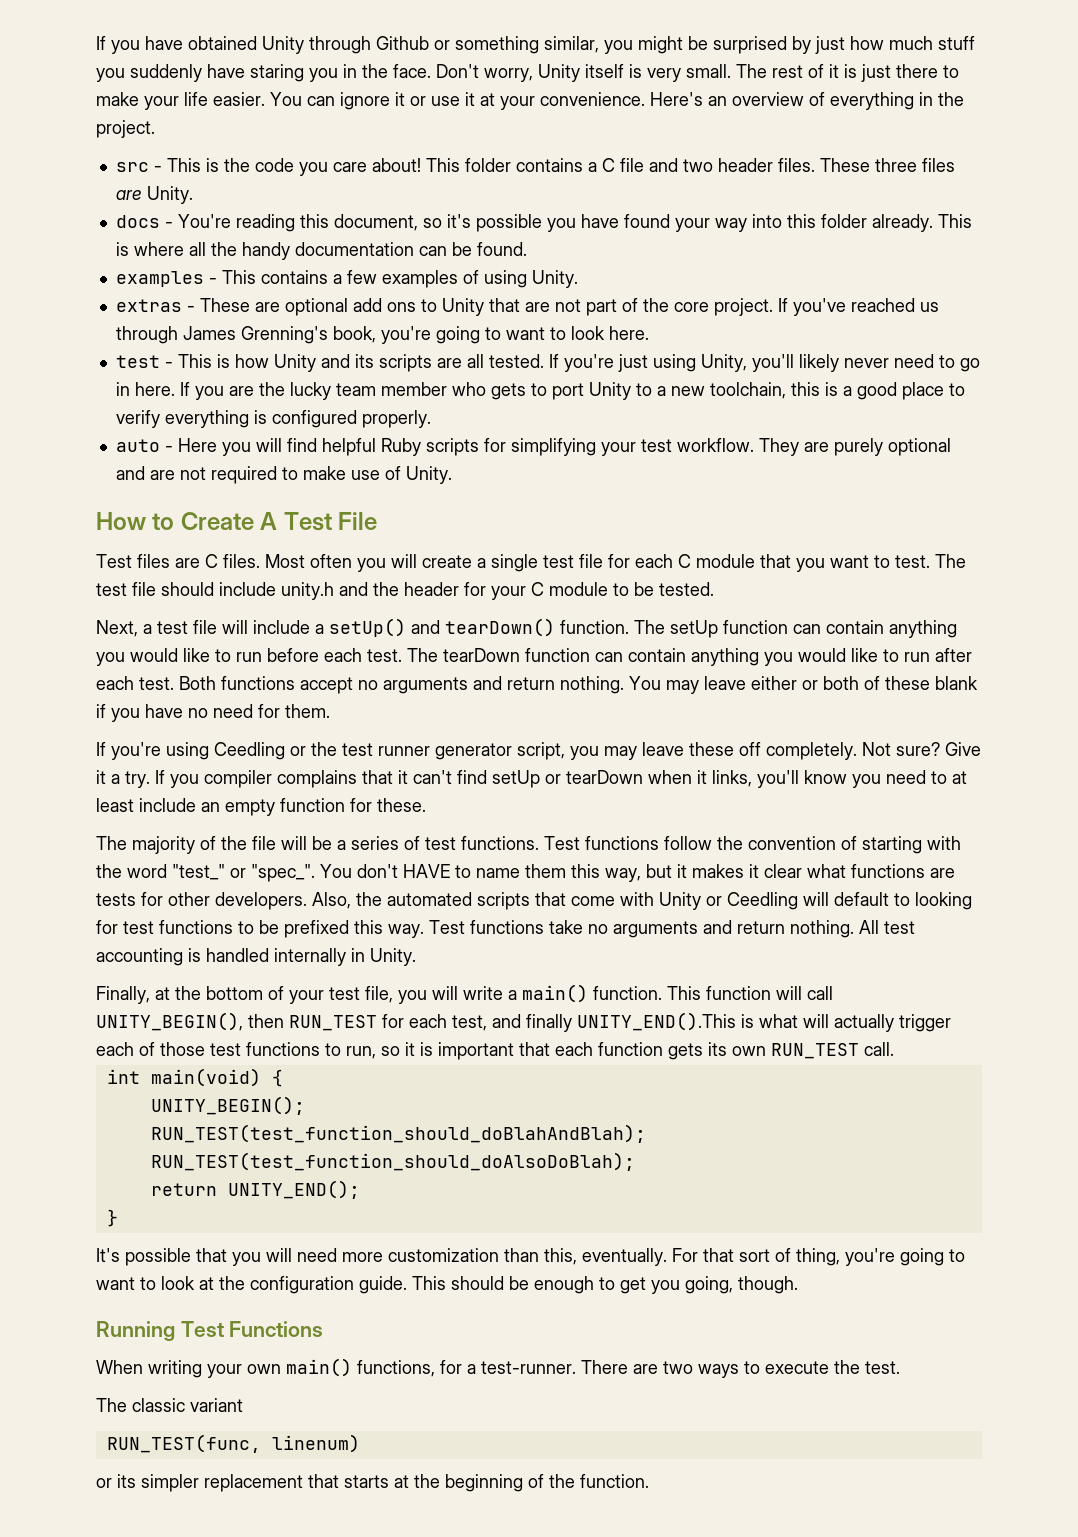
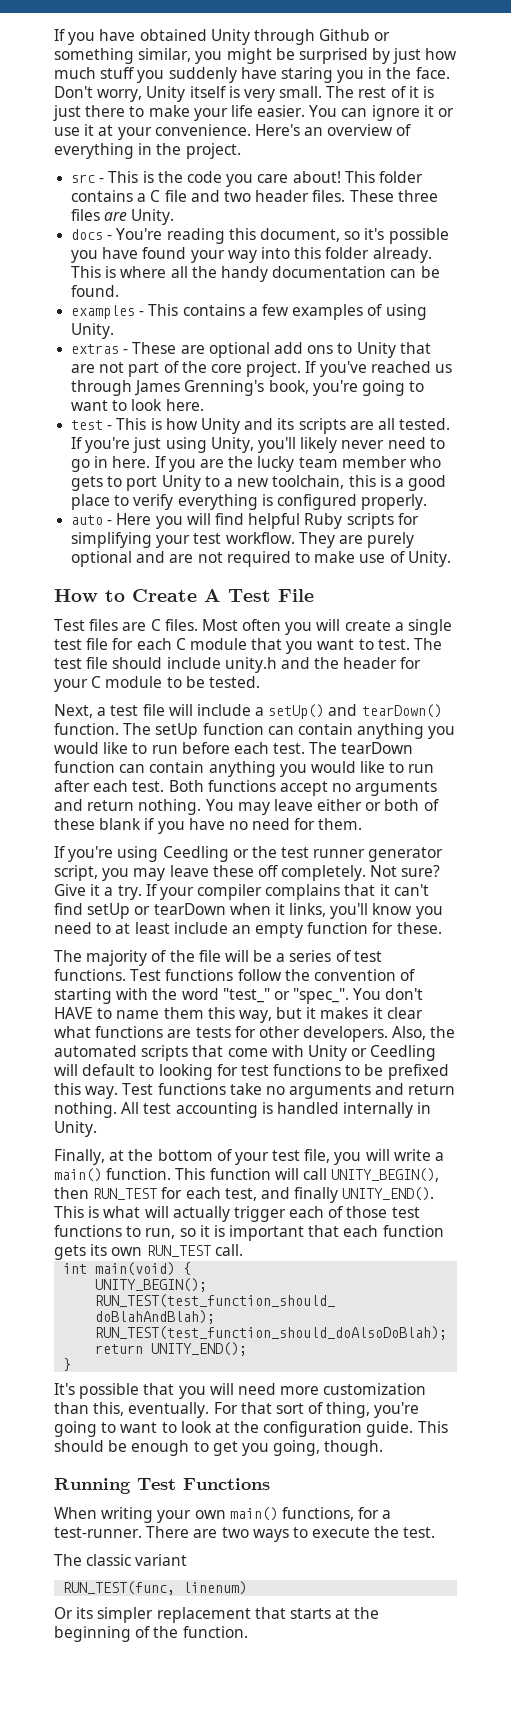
[170,774,199,788] you -> [159,887,194,900] your
[577,1012,736,1031] UNITY_END().This -> [342,1187,435,1201] [54,1206,84,1218] UNITY_END(). This
[96,1478,112,1488] or -> [54,1607,73,1619] Or

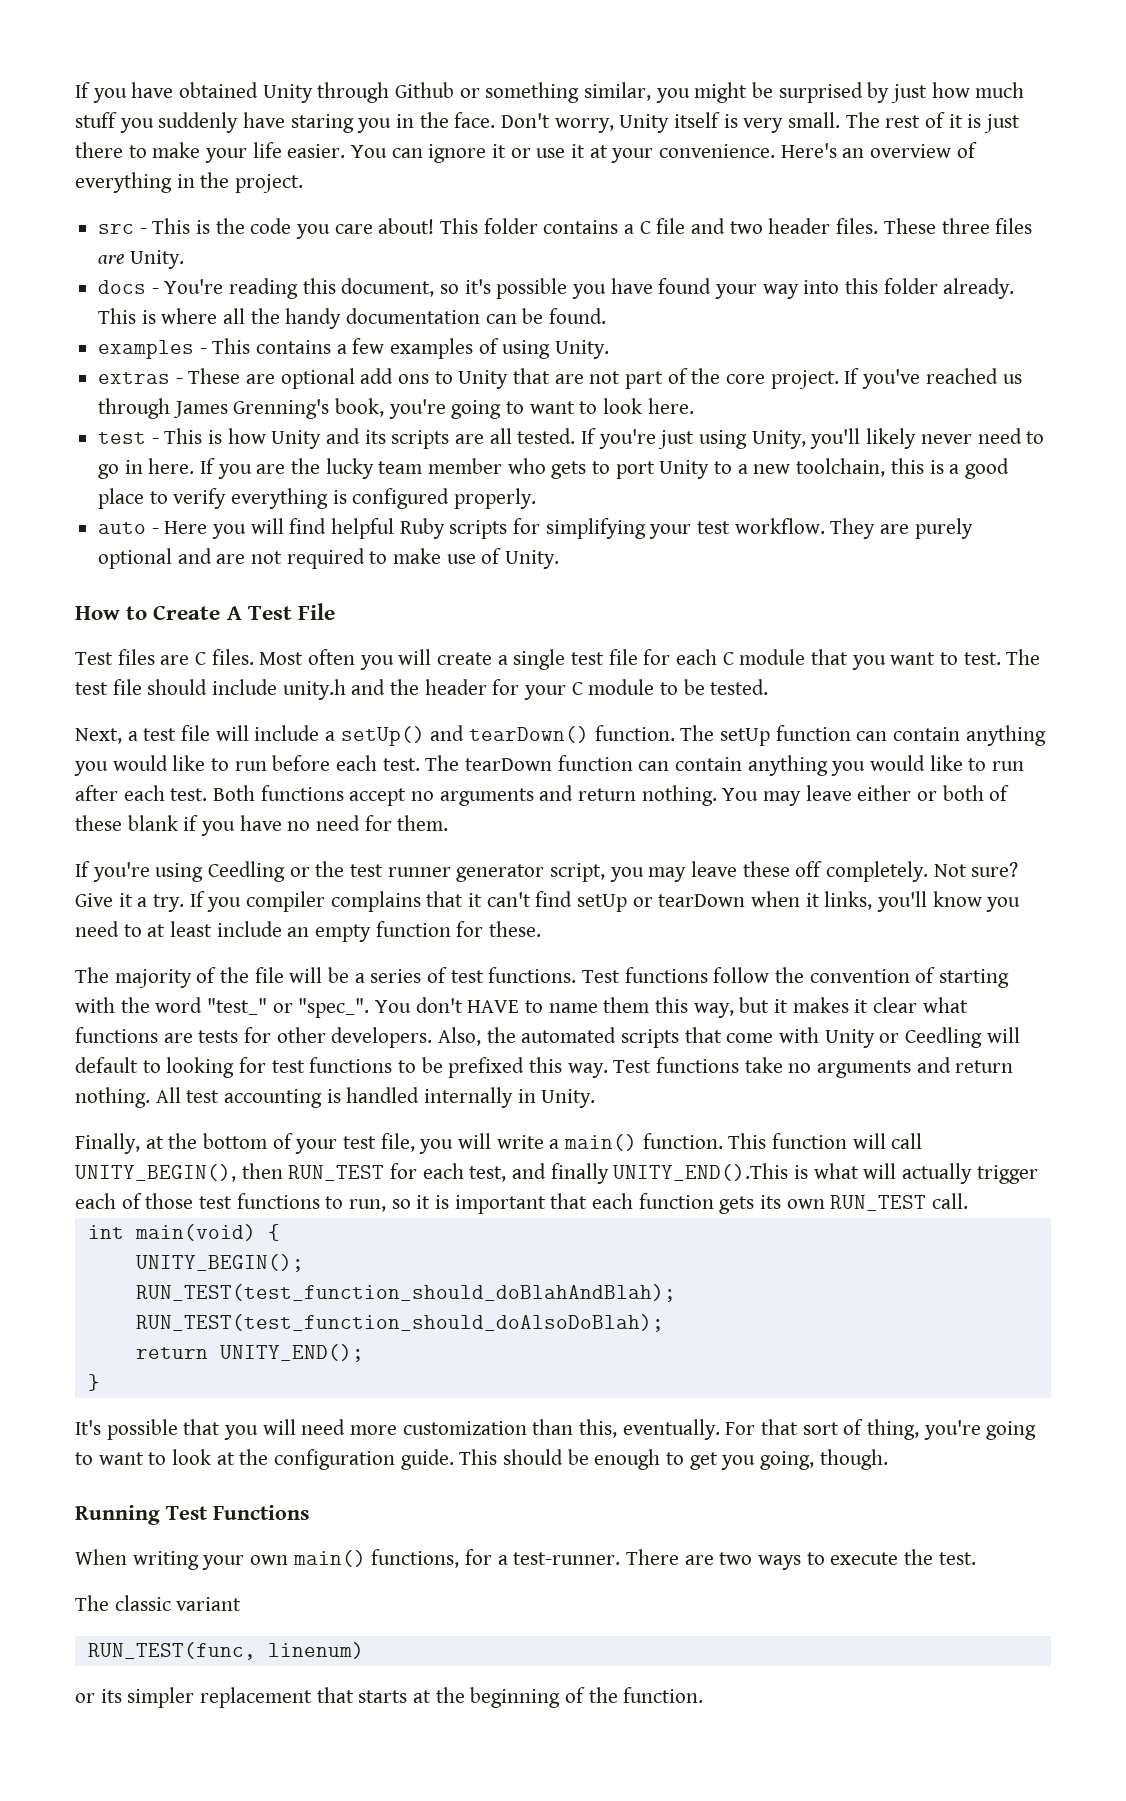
[159,887,194,900] your -> [207,897,242,912] you
[342,1187,435,1201] [54,1206,84,1218] UNITY_END(). This -> [613,1163,789,1181] UNITY_END().This
[54,1607,73,1619] Or -> [75,1693,95,1703] or

